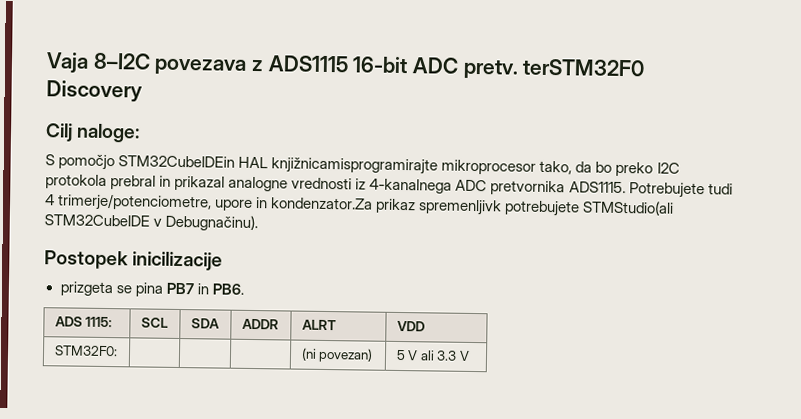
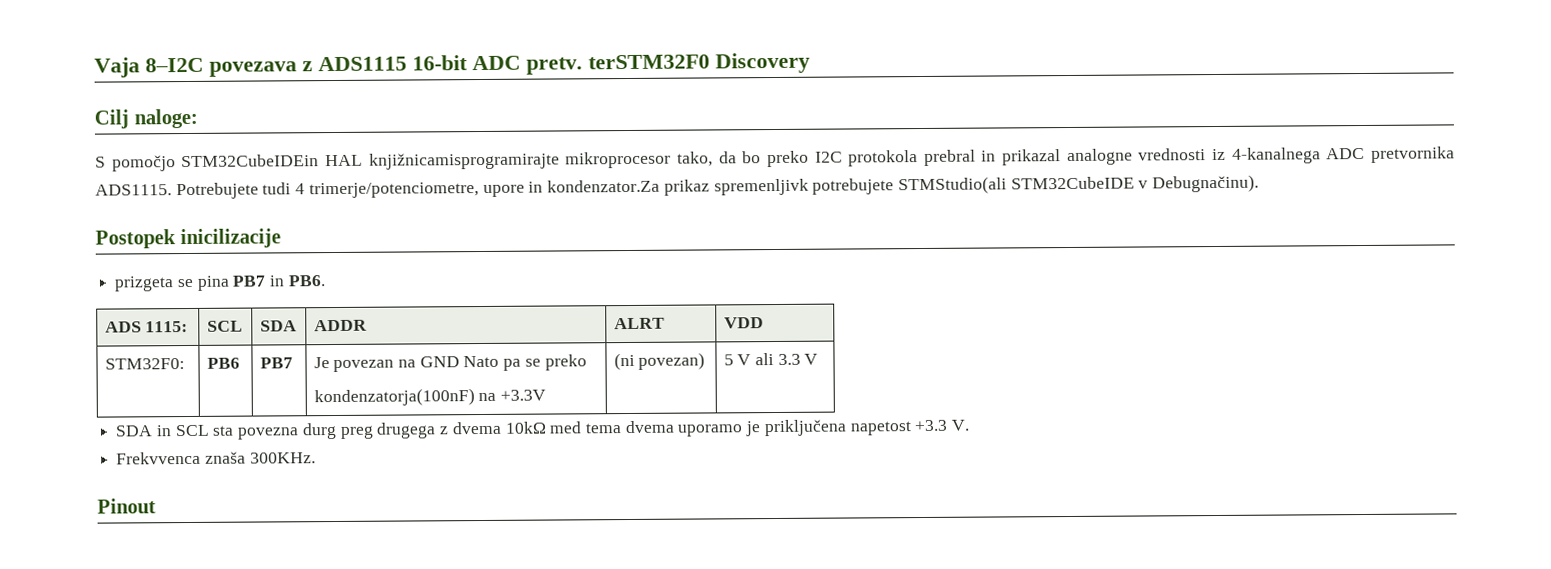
(118, 351) | | -> [206,357,240,369] [259,357,293,369] [313,354,587,373] [313,388,547,407] PB6 | PB7 | Je povezan na GND Nato pa se preko // kondenzatorja(100nF) na +3.3V
(471, 355) none -> [115,419,970,440] [116,451,316,465] [97,498,156,514] // SDA in SCL sta povezna durg preg drugega z dvema 10kΩ med tema dvema uporamo je priključena napetost +3.3 V. // Frekvvenca znaša 300KHz. // Pinout

